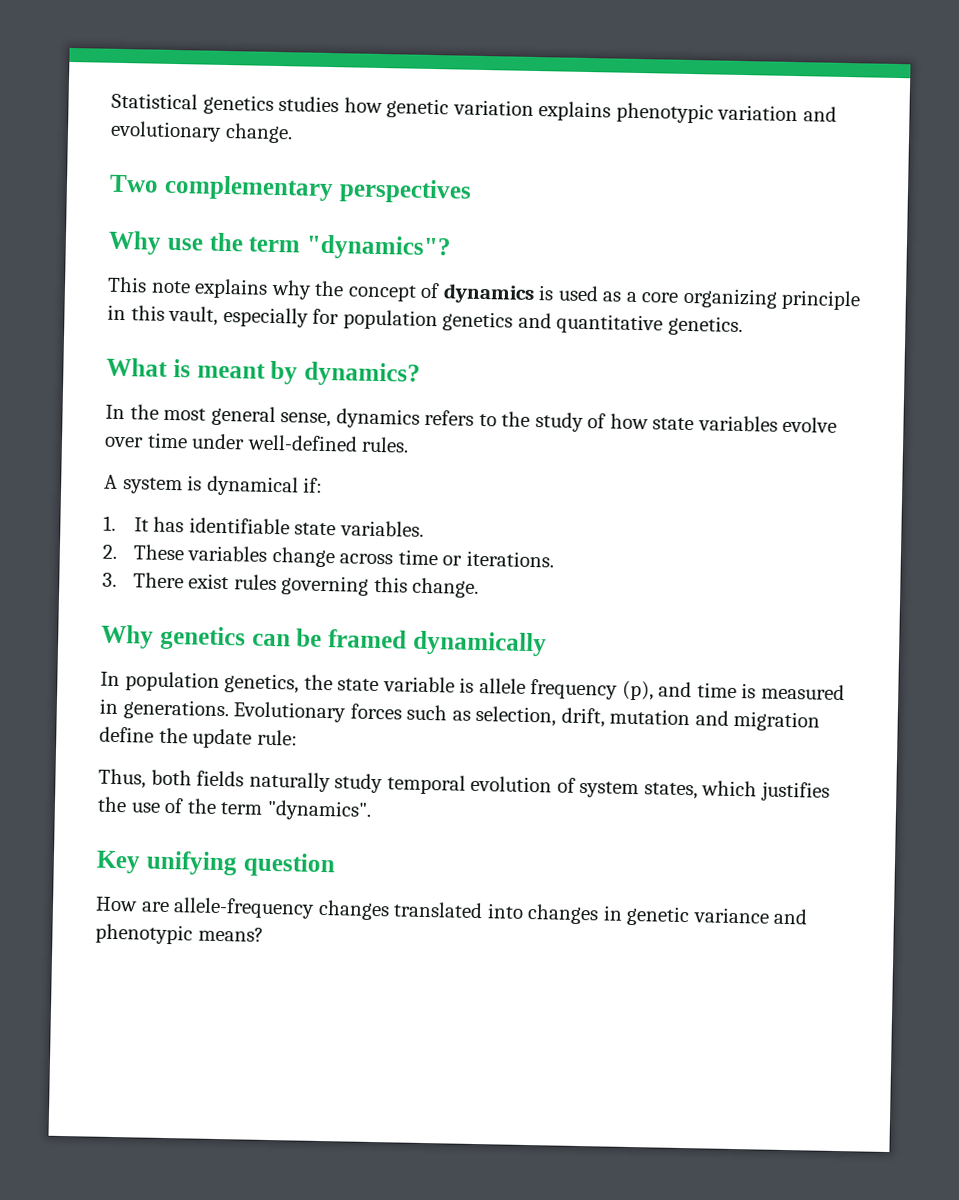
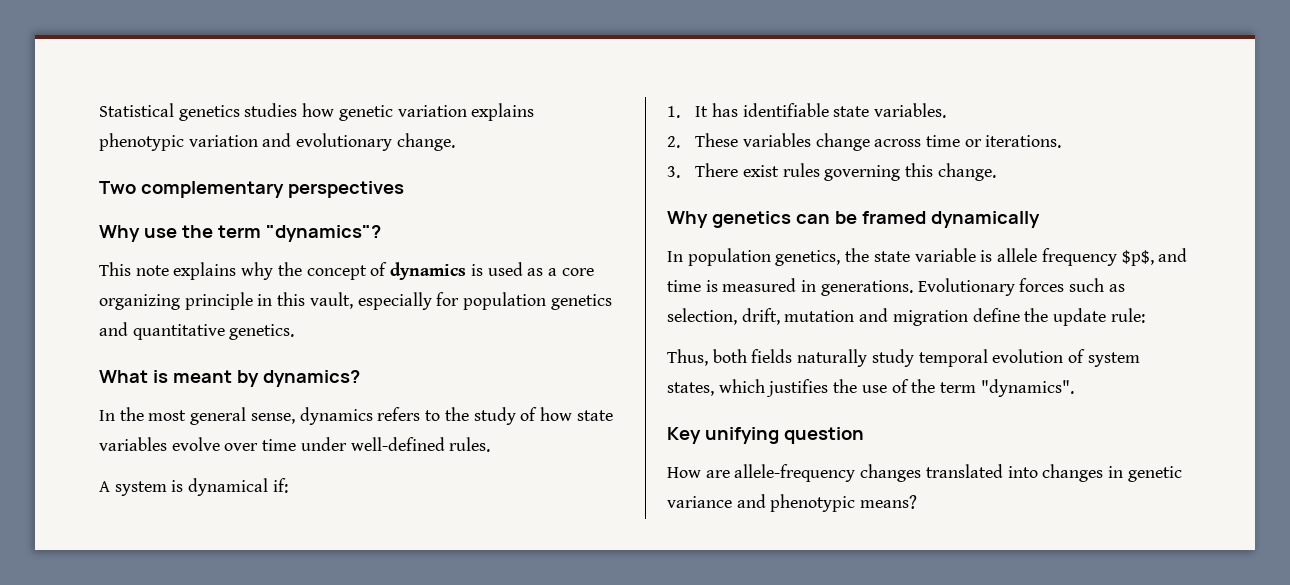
[621,680,654,701] (p), -> [1121,250,1154,266] $p$,

